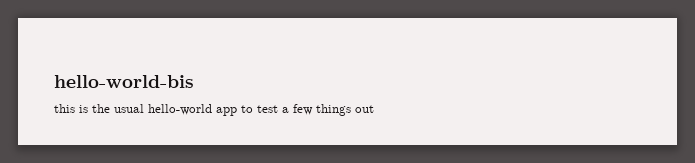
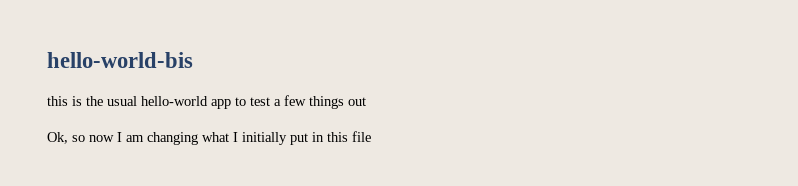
(374, 109) none -> [47,131,371,145] // Ok, so now I am changing what I initially put in this file

